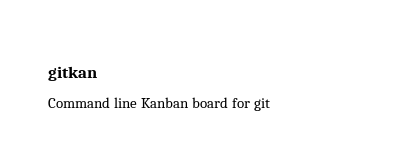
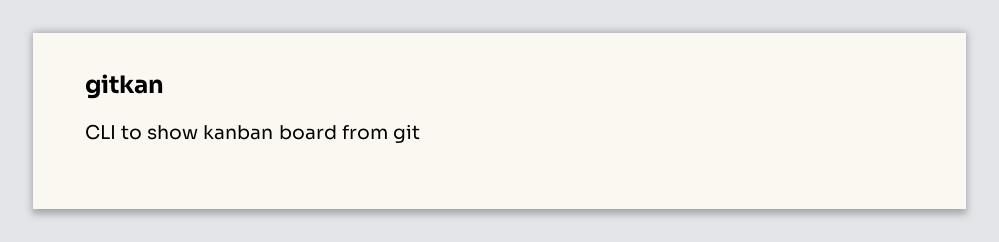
[48,97,250,108] Command line Kanban board for -> [85,124,388,140] CLI to show kanban board from

